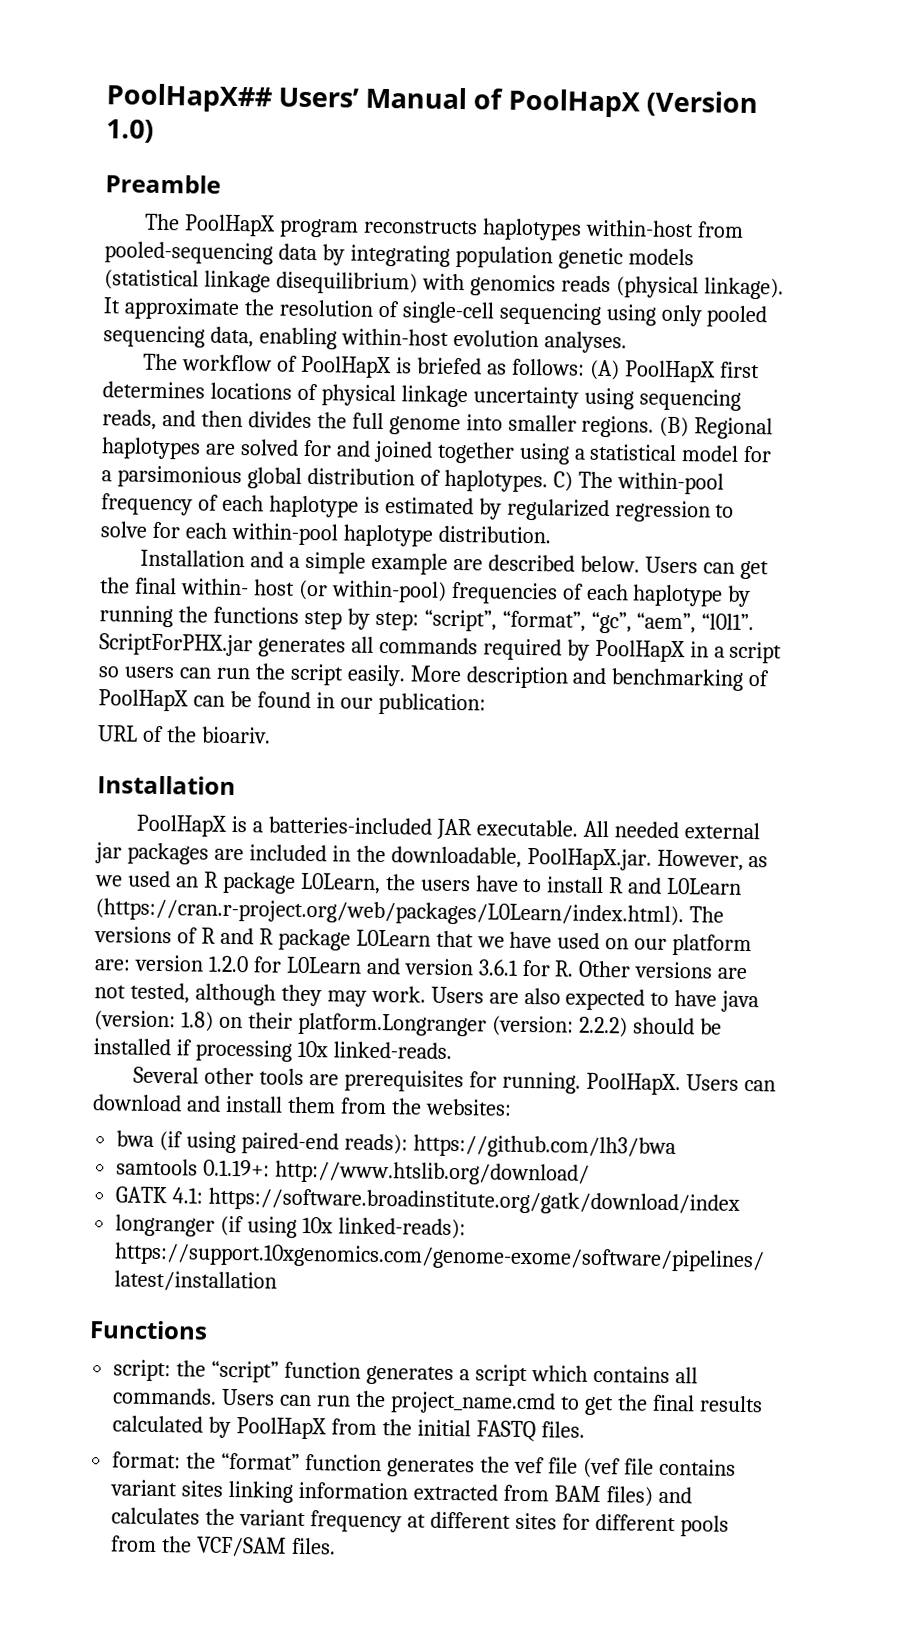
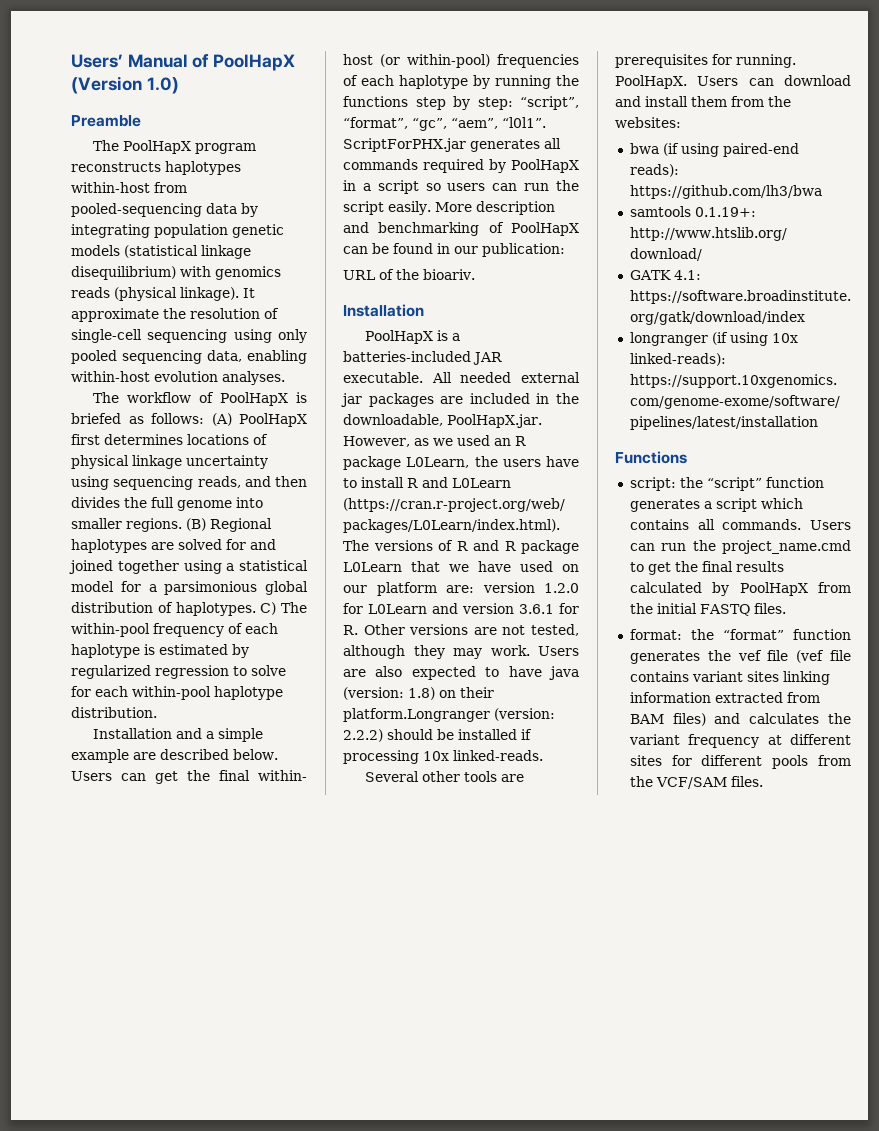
[106,83,272,113] PoolHapX## -> (71, 61) none

